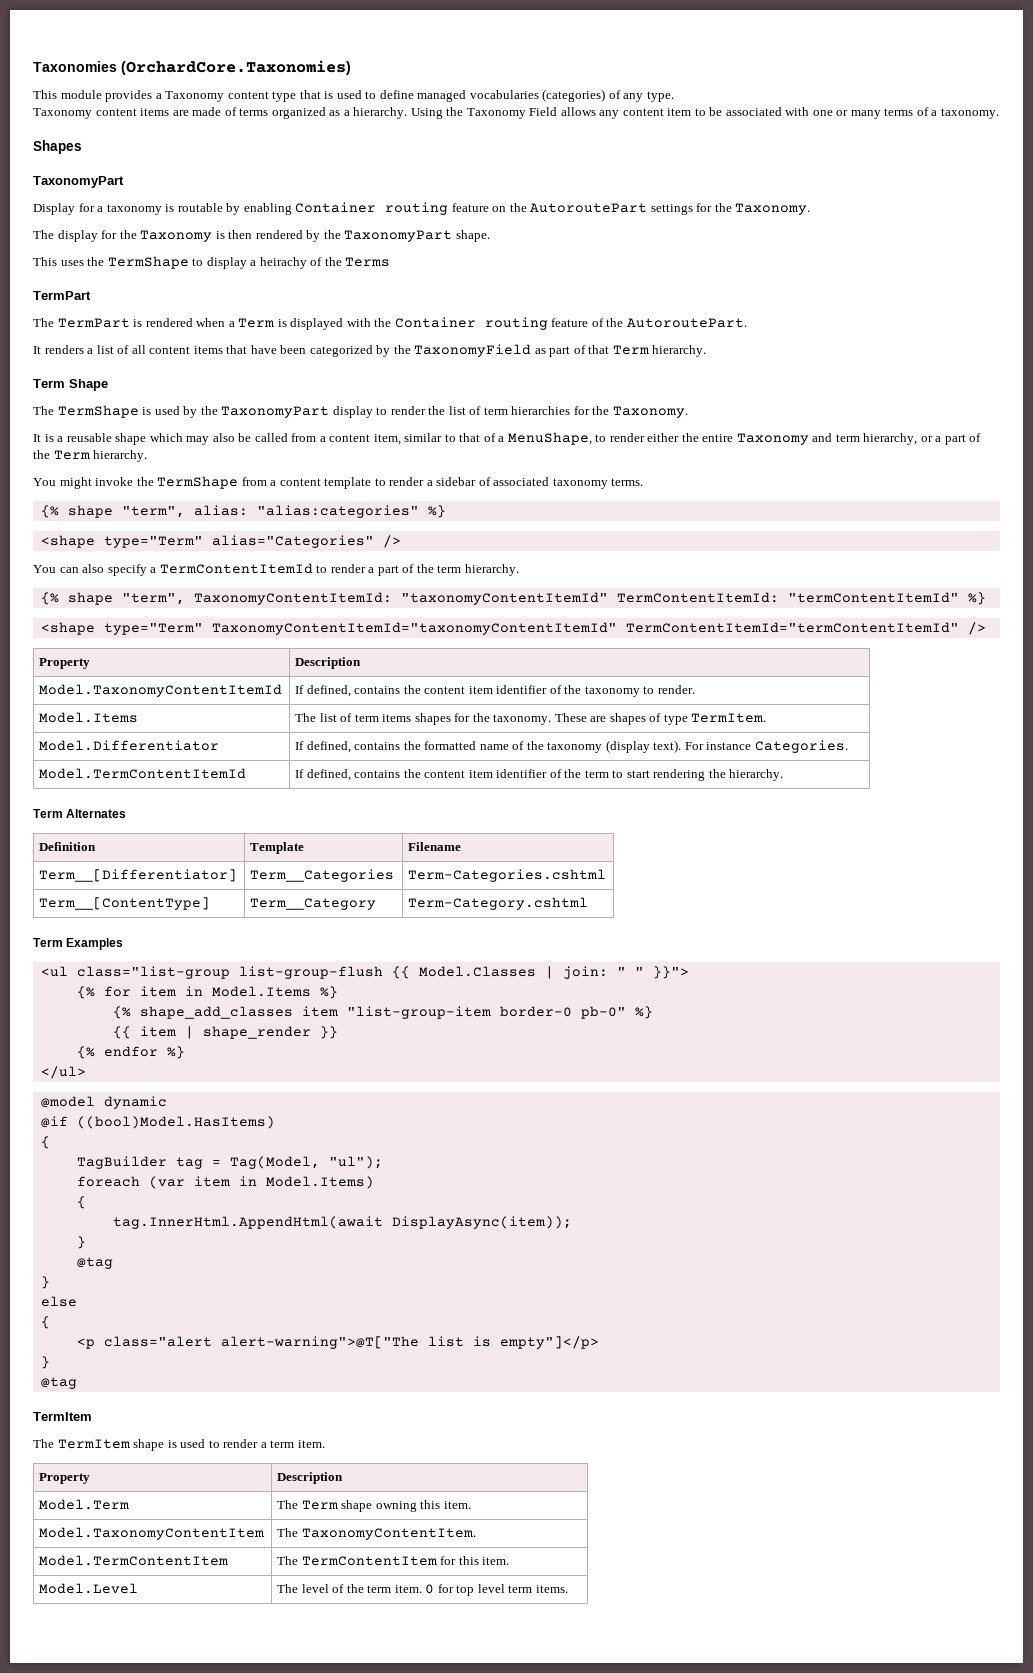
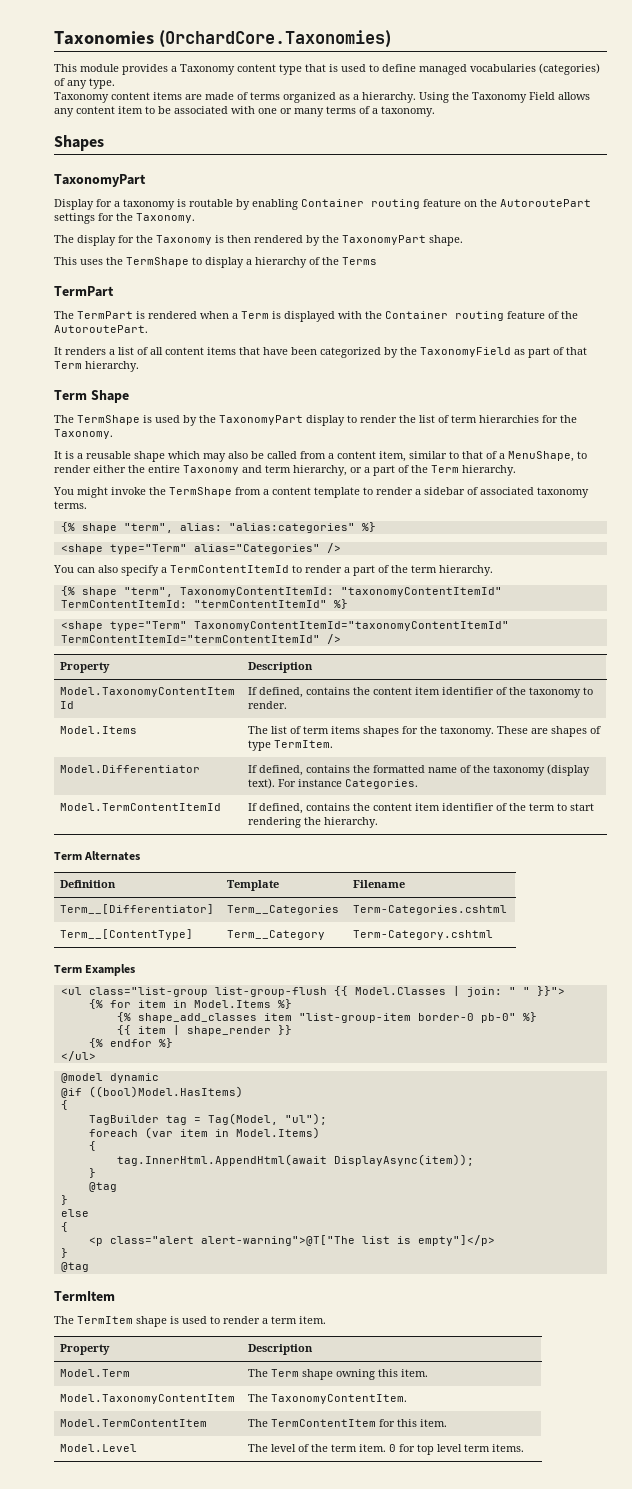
[259,257,307,269] heirachy -> [255,257,307,268] hierarchy

